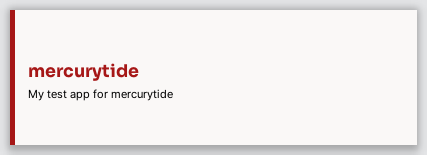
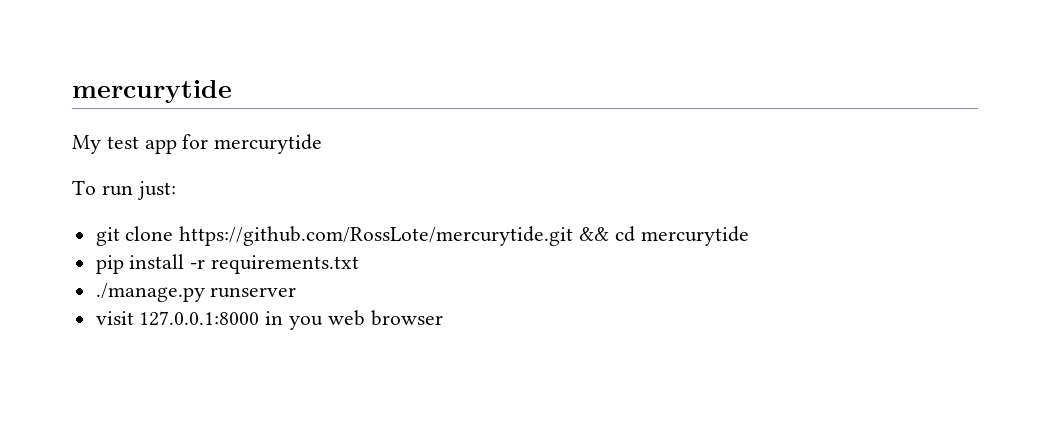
(174, 95) none -> [72,180,176,200] [95,226,749,246] [95,254,360,274] [95,283,297,302] [95,310,443,330] // To run just: // git clone https://github.com/RossLote/mercurytide.git && cd mercurytide // pip install -r requirements.txt // ./manage.py runserver // visit 127.0.0.1:8000 in you web browser

